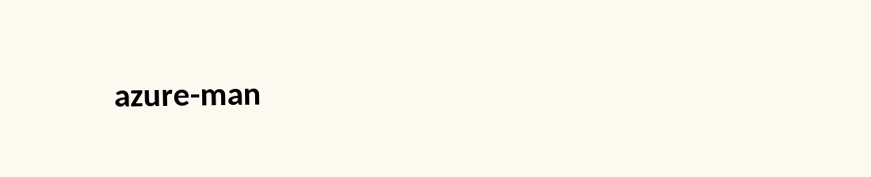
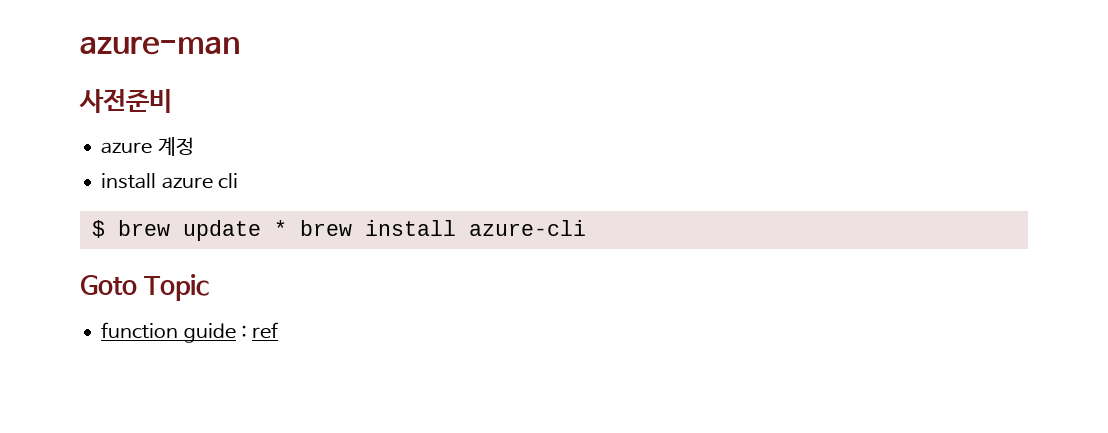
(262, 97) none -> [79,89,172,113] [101,137,194,156] [101,173,238,189] [91,220,586,241] [80,274,210,301] [101,322,279,343] // 사전준비 // azure 계정 // install azure cli // $ brew update * brew install azure-cli // Goto Topic // function guide : ref

